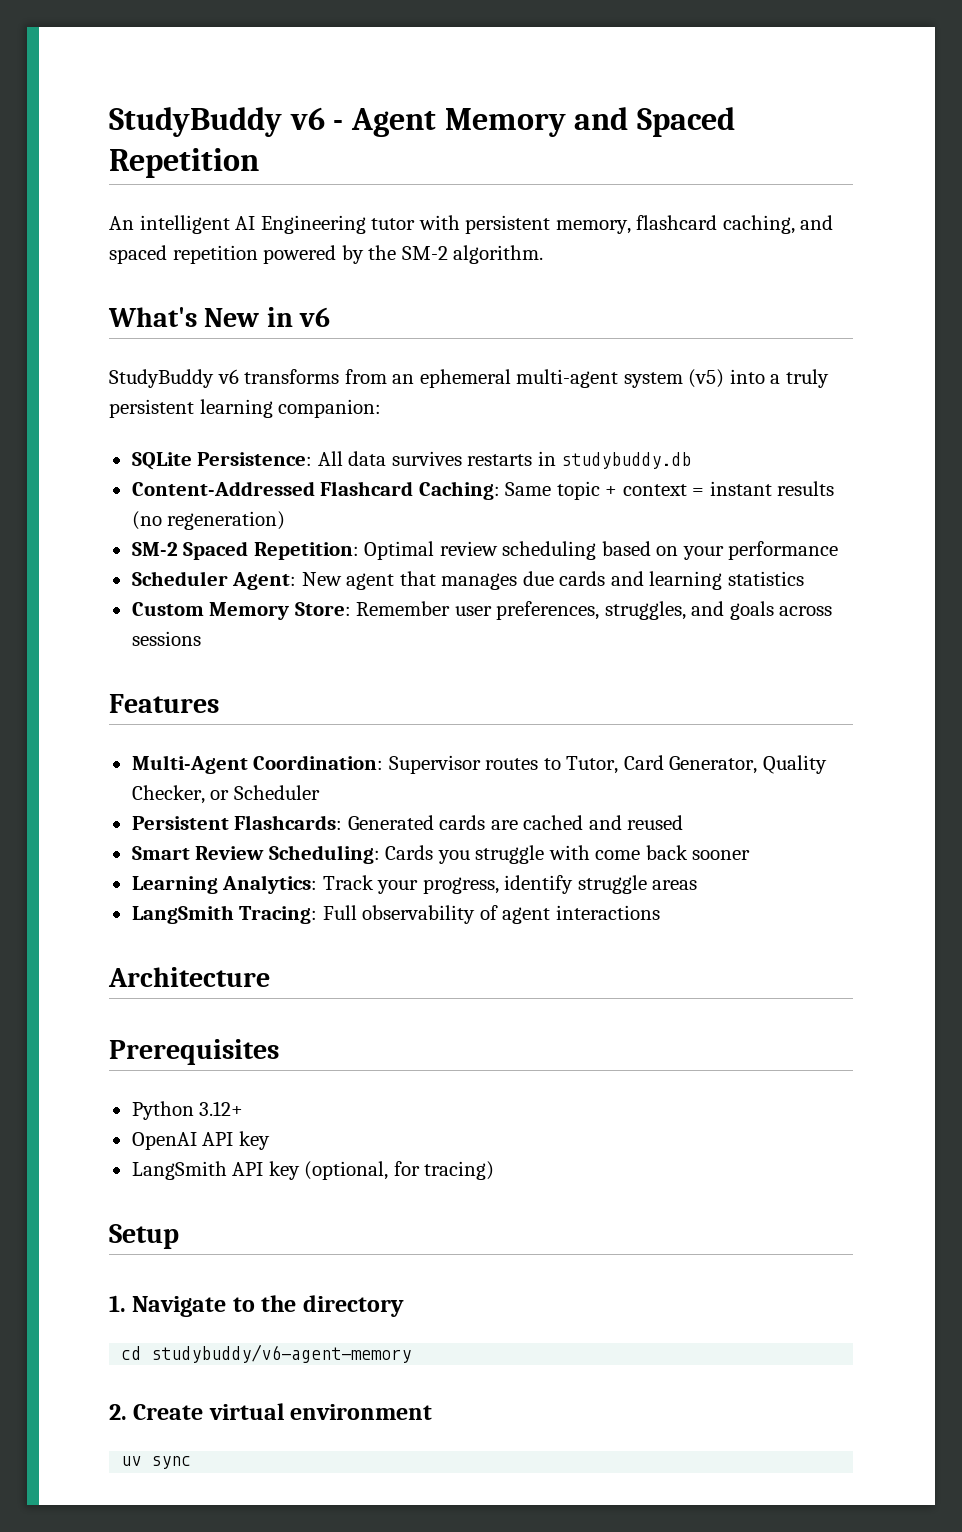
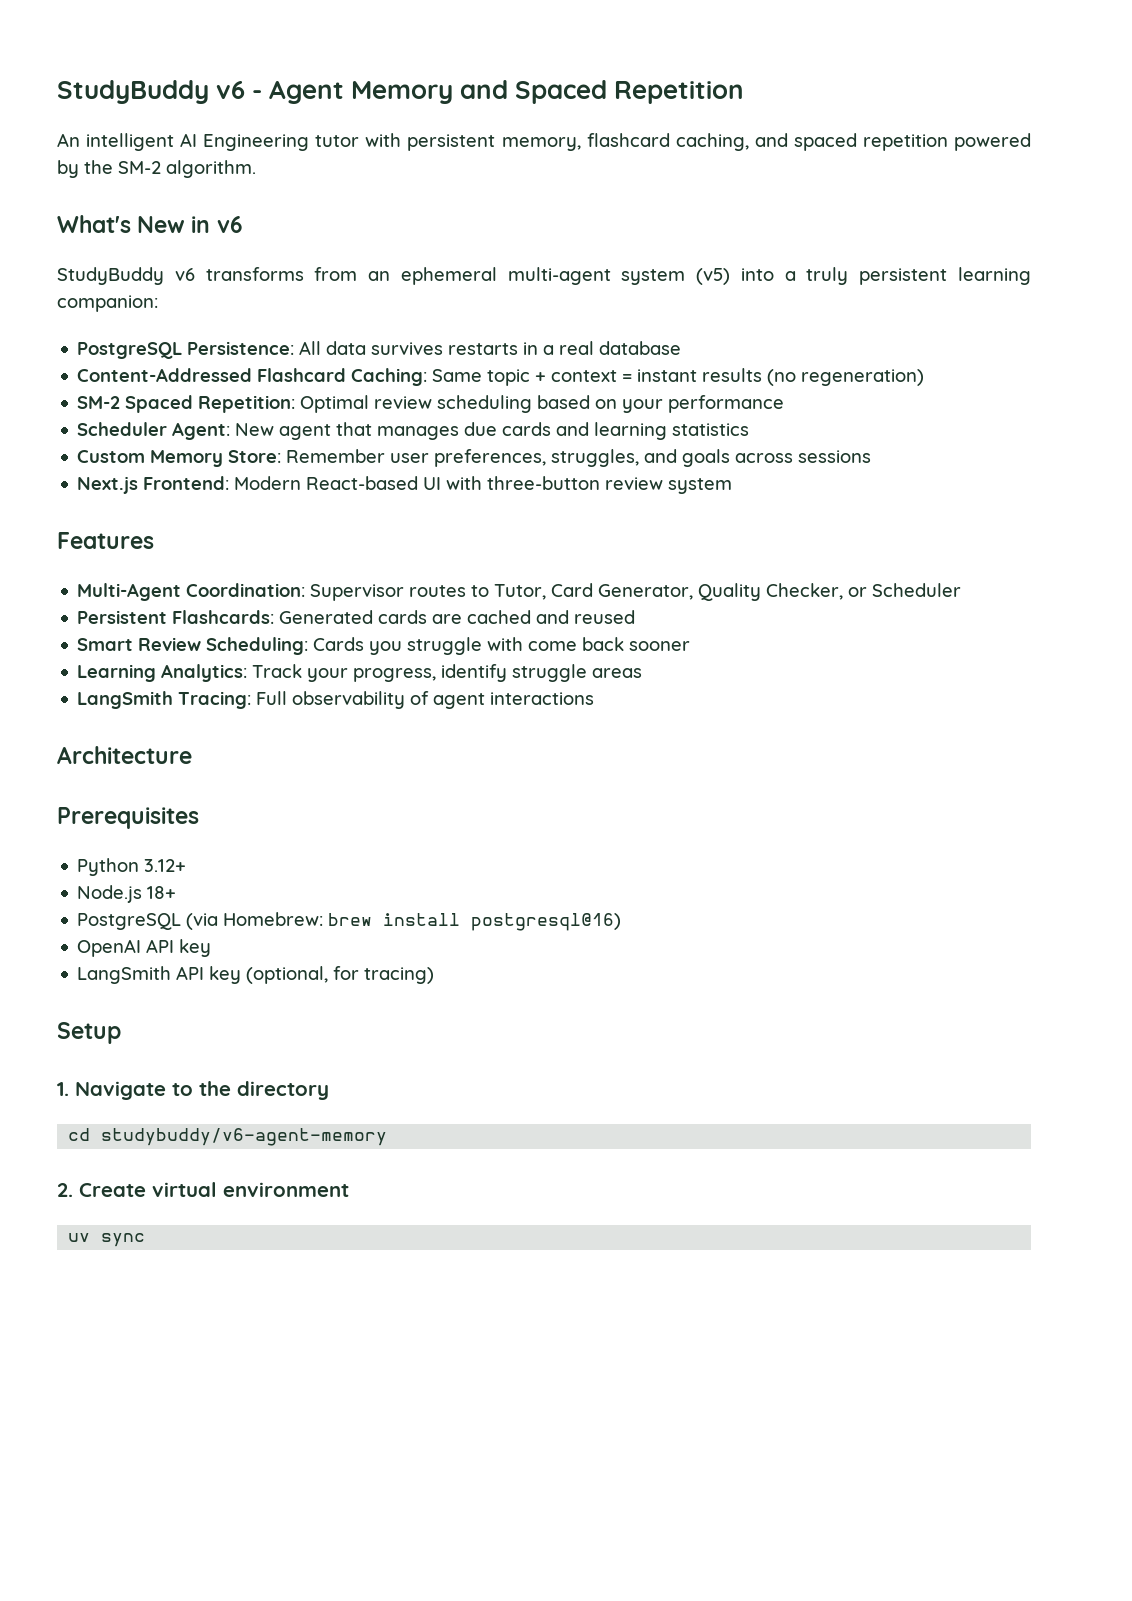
[131,452,192,470] SQLite -> [77,342,183,359] PostgreSQL
[561,452,692,469] studybuddy.db -> [543,341,682,355] a real database
(201, 638) none -> [77,476,733,494] // Next.js Frontend: Modern React-based UI with three-button review system
(244, 1108) none -> [77,885,177,903] [77,912,622,931] // Node.js 18+ // PostgreSQL (via Homebrew: brew install postgresql@16)

